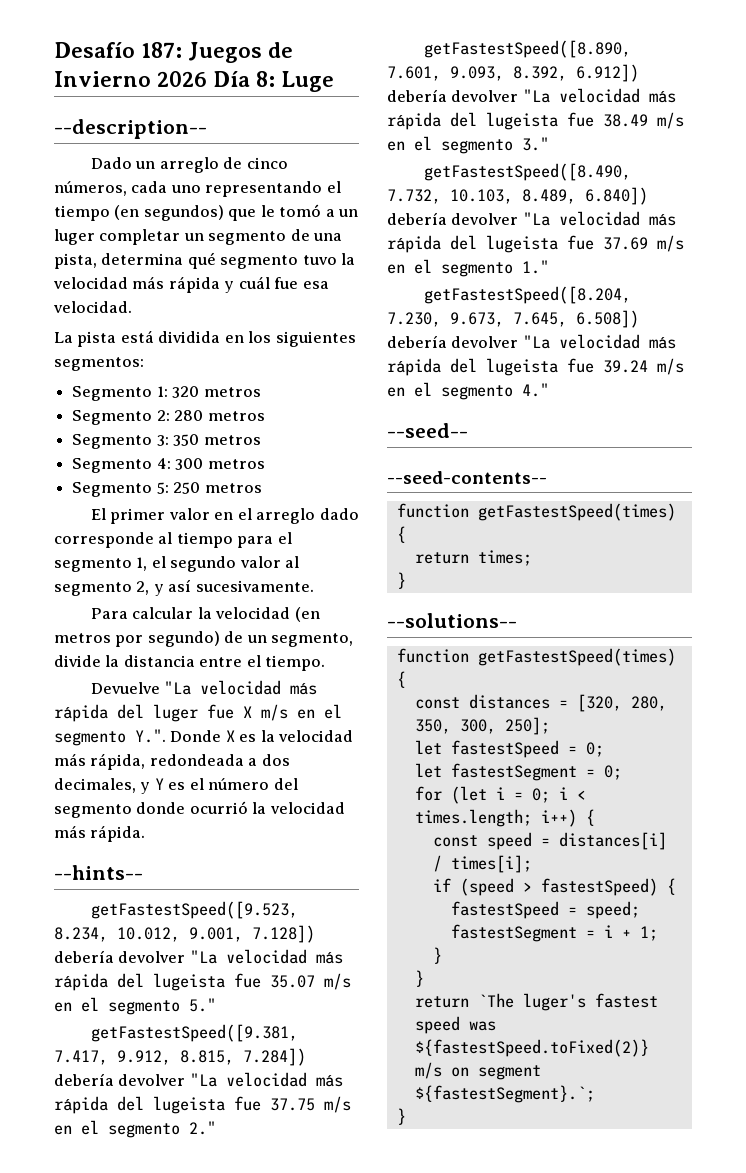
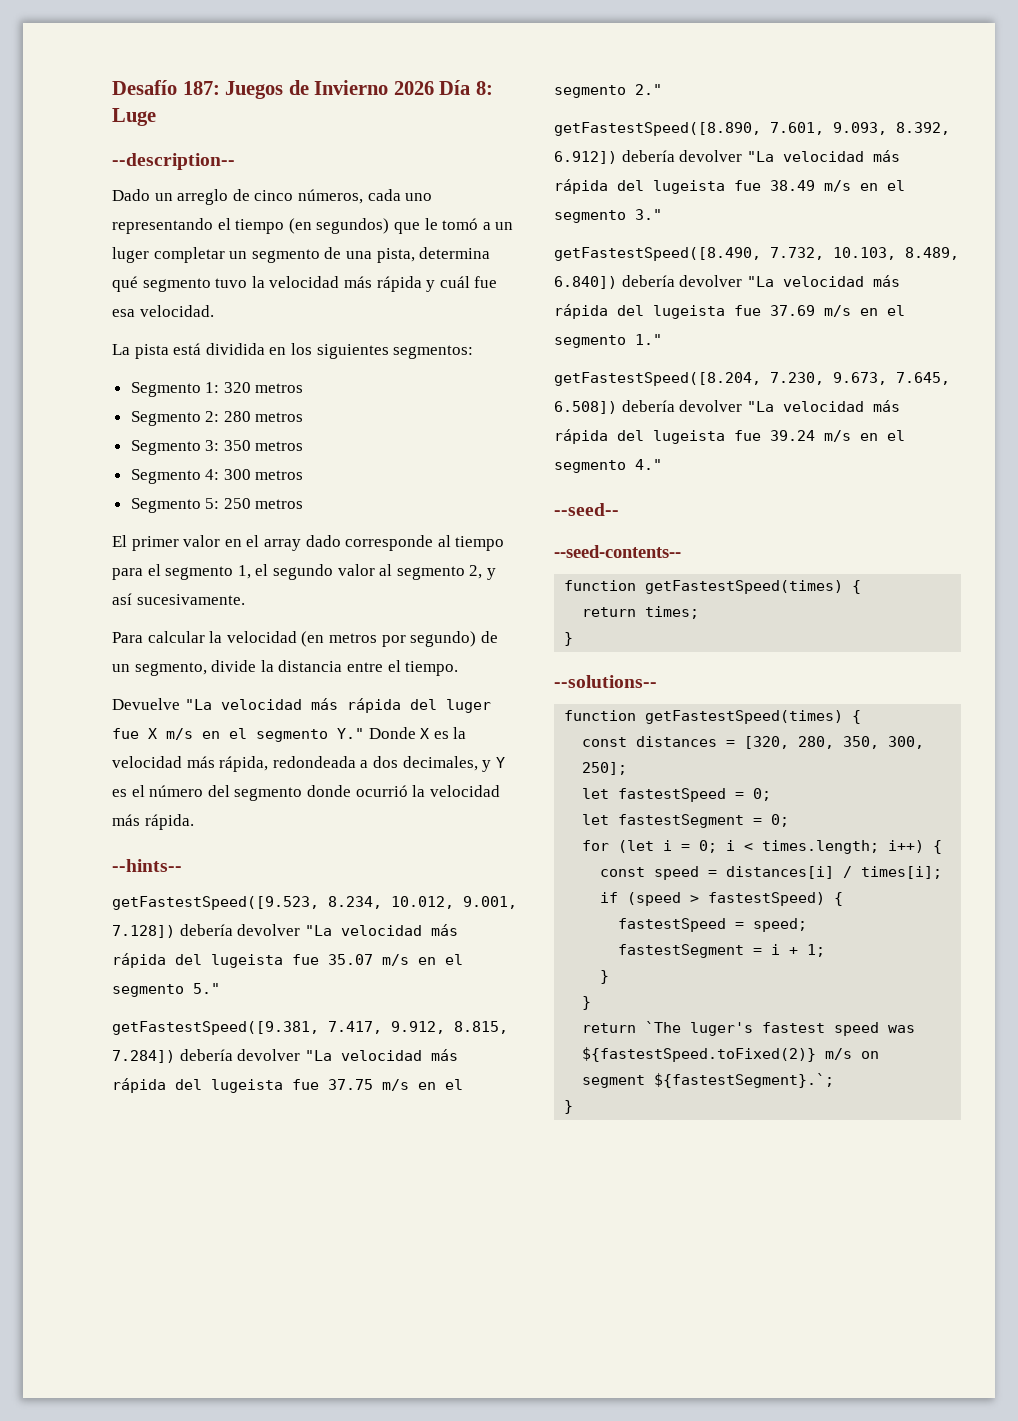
[256,508,316,524] arreglo -> [263,539,301,551] array
[135,729,166,743] Y.". -> [337,728,364,739] Y."

